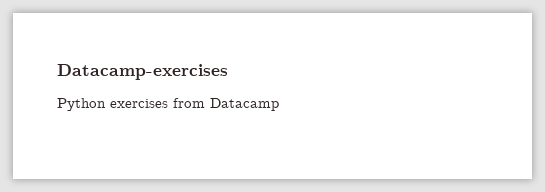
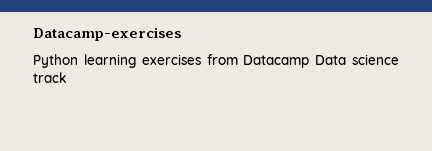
(106, 104) none -> [83,54,136,68] learning
(279, 104) none -> [315,54,399,65] [33,72,67,83] Data science track

